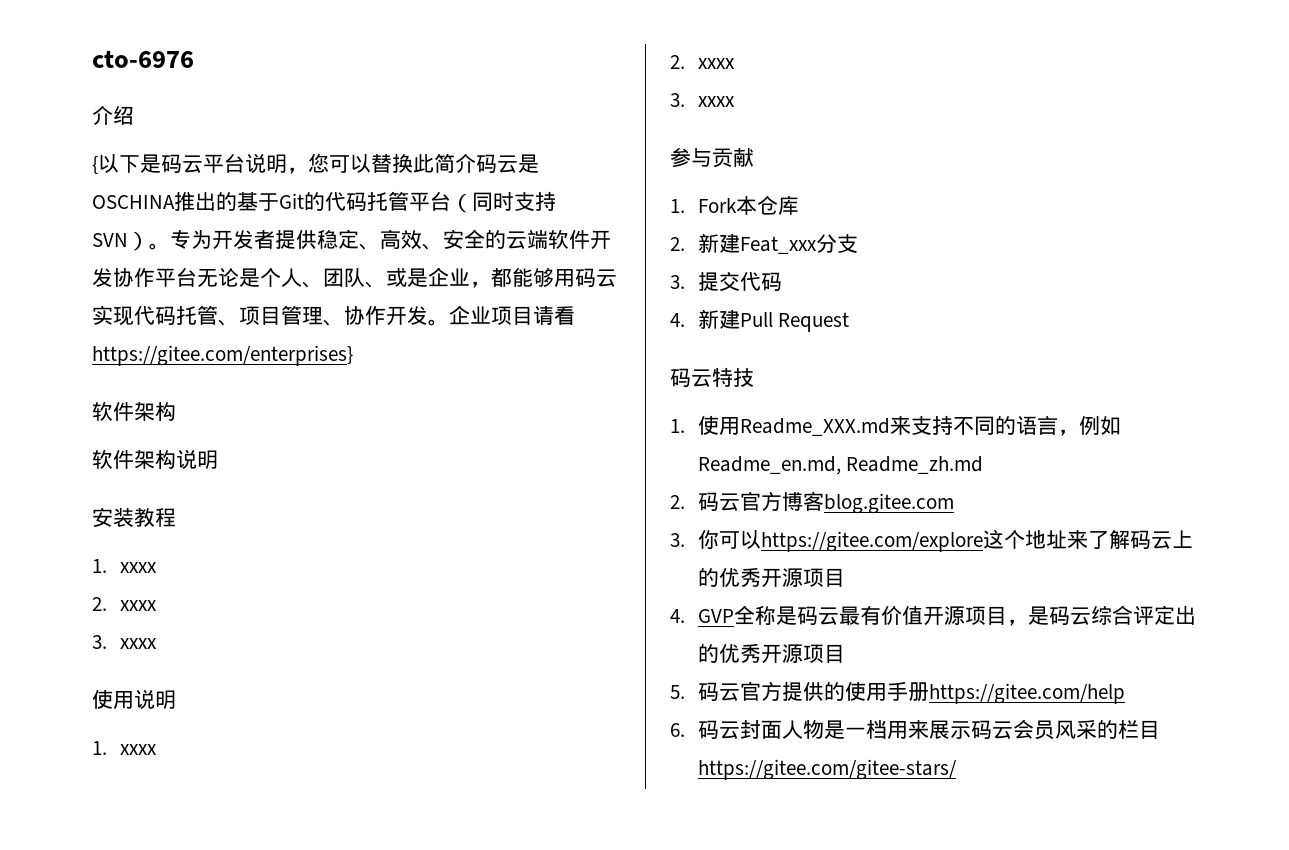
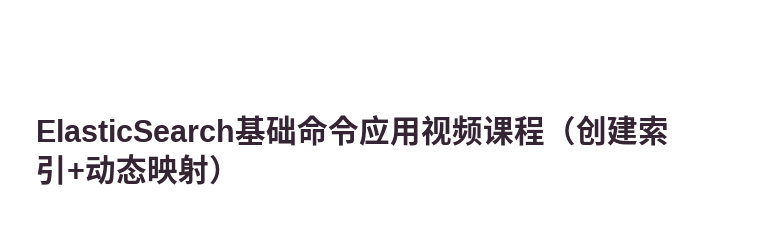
[92,50,194,68] [92,106,134,125] [92,153,539,174] [92,191,556,213] [92,229,611,251] [92,267,617,288] [92,305,575,326] [92,345,353,366] [92,401,176,421] [92,449,218,469] [92,507,176,527] [92,559,157,573] [92,597,157,611] [92,635,157,649] [92,689,176,709] [92,741,157,755] [670,55,735,69] [670,93,735,107] [670,147,754,168] [670,195,799,215] [670,233,858,254] [670,271,782,292] [670,309,850,332] [670,367,754,387] [670,415,1121,436] [697,456,984,475] [670,491,954,514] [670,529,1193,552] [697,567,845,588] [670,605,1196,626] [697,643,845,664] [670,681,1125,704] [670,719,1160,740] [697,759,957,780] cto-6976 // 介绍 // {以下是码云平台说明，您可以替换此简介码云是OSCHINA推出的基于Git的代码托管平台（同时支持SVN）。专为开发者提供稳定、高效、安全的云端软件开发协作平台无论是个人、团队、或是企业，都能够用码云实现代码托管、项目管理、协作开发。企业项目请看https://gitee.com/enterprises} // 软件架构 // 软件架构说明 // 安装教程 // 1. xxxx // 2. xxxx // 3. xxxx // 使用说明 // 1. xxxx // 2. xxxx // 3. xxxx // 参与贡献 // 1. Fork本仓库 // 2.新建Feat_xxx分支 // 3.提交代码 // 4.新建Pull Request // 码云特技 // 1.使用Readme_XXX.md来支持不同的语言，例如Readme_en.md, Readme_zh.md // 2.码云官方博客blog.gitee.com // 3.你可以https://gitee.com/explore这个地址来了解码云上的优秀开源项目 // 4. GVP全称是码云最有价值开源项目，是码云综合评定出的优秀开源项目 // 5.码云官方提供的使用手册https://gitee.com/help // 6.码云封面人物是一档用来展示码云会员风采的栏目https://gitee.com/gitee-stars/ -> [36,115,669,146] [36,154,240,185] ElasticSearch基础命令应用视频课程（创建索引+动态映射）

